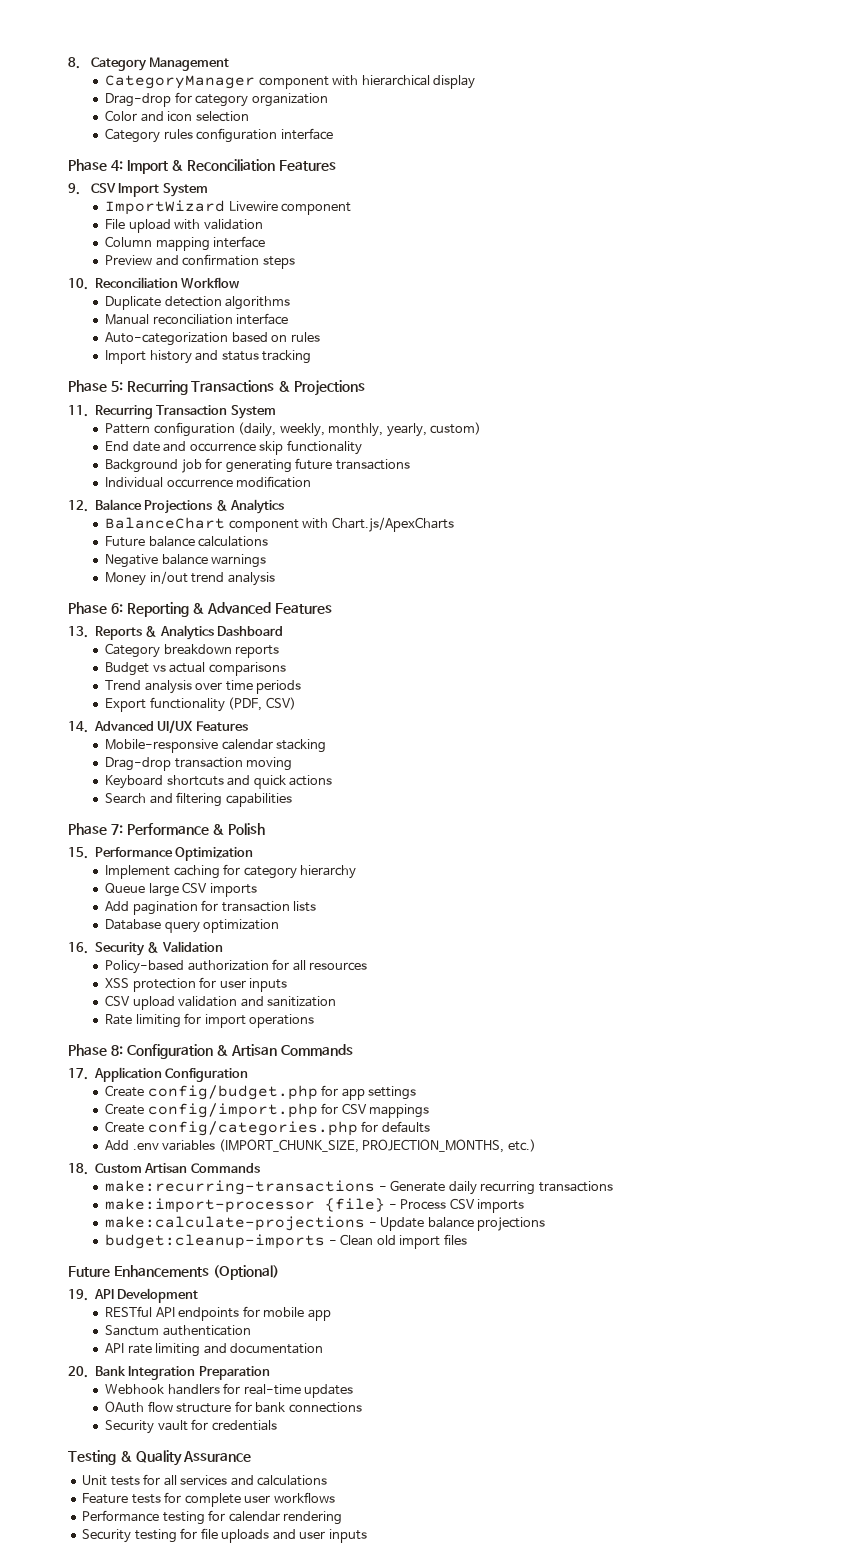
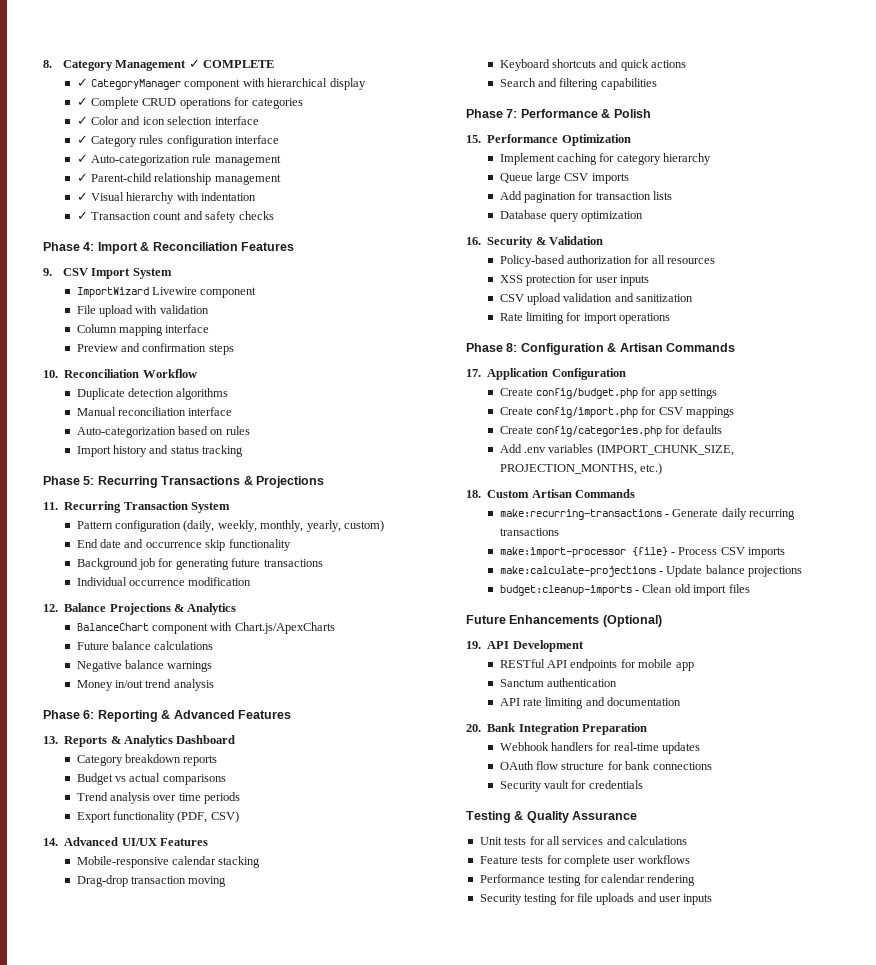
(230, 64) // -> [188,59,275,68] [76,78,88,87] ✓ COMPLETE // ✓
[105,92,328,107] Drag-drop for category organization // -> [76,97,303,109] [76,116,88,125] ✓ Complete CRUD operations for categories // ✓
(249, 116) // -> [214,116,259,125] [76,135,88,144] interface // ✓
(333, 134) none -> [76,154,281,166] [76,173,281,185] [76,192,257,204] [76,211,274,223] // ✓ Auto-categorization rule management // ✓ Parent-child relationship management // ✓ Visual hierarchy with indentation // ✓ Transaction count and safety checks

